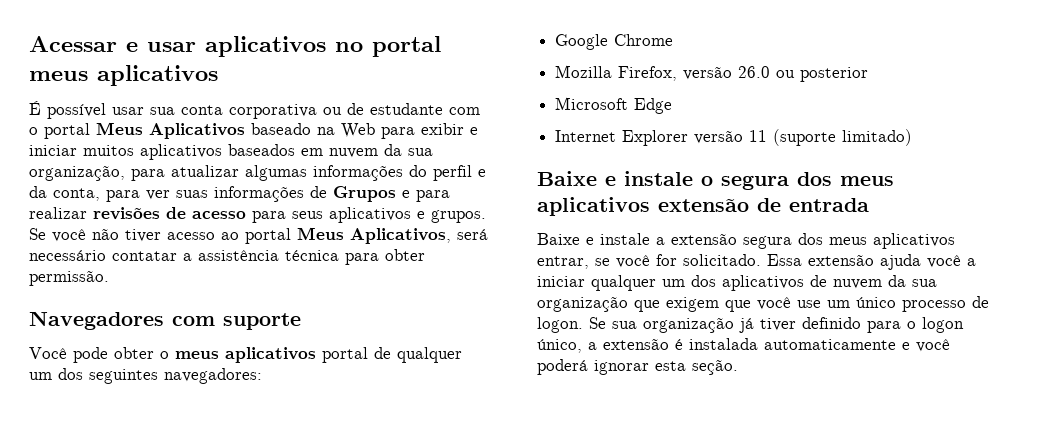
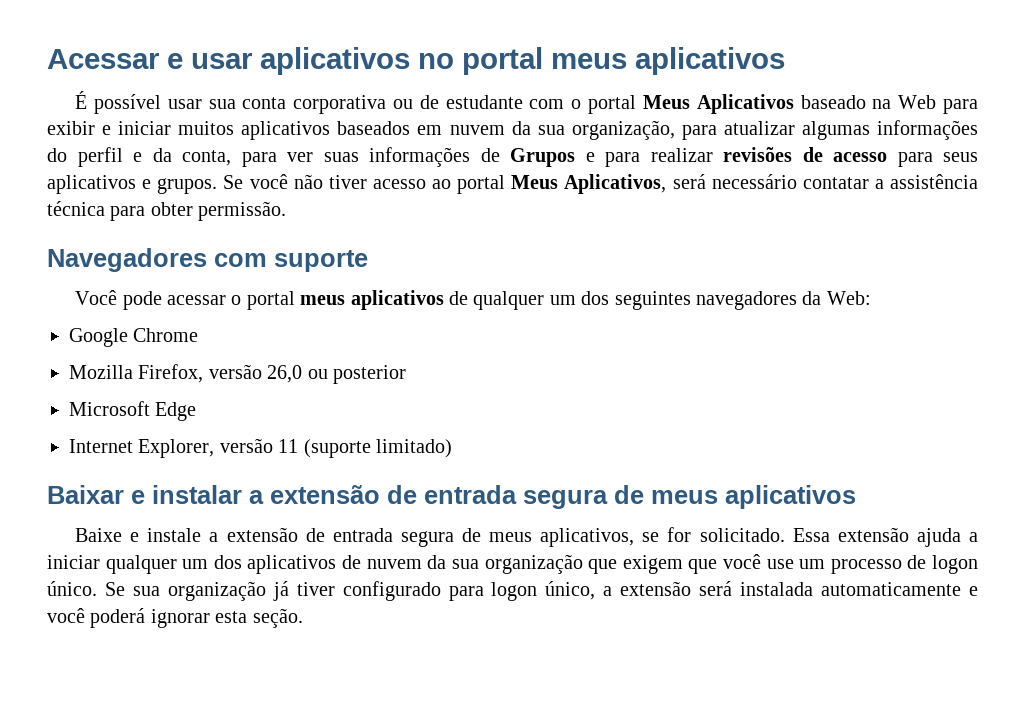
[114,347,368,363] obter o meus aplicativos portal -> [166,290,444,310] acessar o portal meus aplicativos
[164,368,262,384] navegadores: -> [695,291,871,310] navegadores da Web:
[738,66,771,78] 26.0 -> [267,365,303,383] 26,0
[622,130,689,146] Explorer -> [138,439,215,458] Explorer,
[537,171,894,190] [537,197,869,216] Baixe e instale o segura dos meus aplicativos extensão de entrada -> [47,485,856,509] Baixar e instalar a extensão de entrada segura de meus aplicativos
[743,233,955,249] [537,255,650,269] segura dos meus aplicativos entrar, se você -> [305,528,660,547] de entrada segura de meus aplicativos, se
[927,255,961,268] você -> (961, 537) none
[856,297,896,308] único -> (826, 564) none
[537,317,583,333] logon. -> [931,555,978,574] [47,581,97,596] logon único.
[802,317,916,333] definido para o -> [342,581,484,601] configurado para
[675,339,683,350] é -> [699,581,733,596] será

